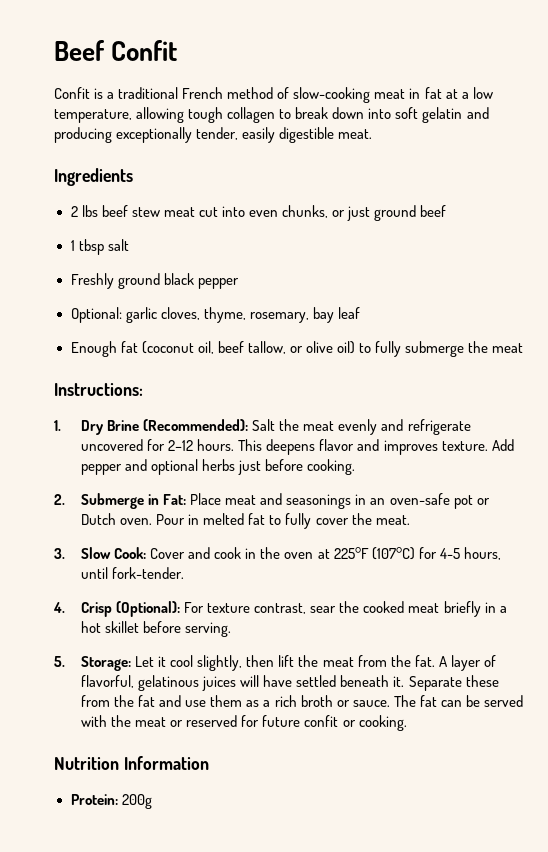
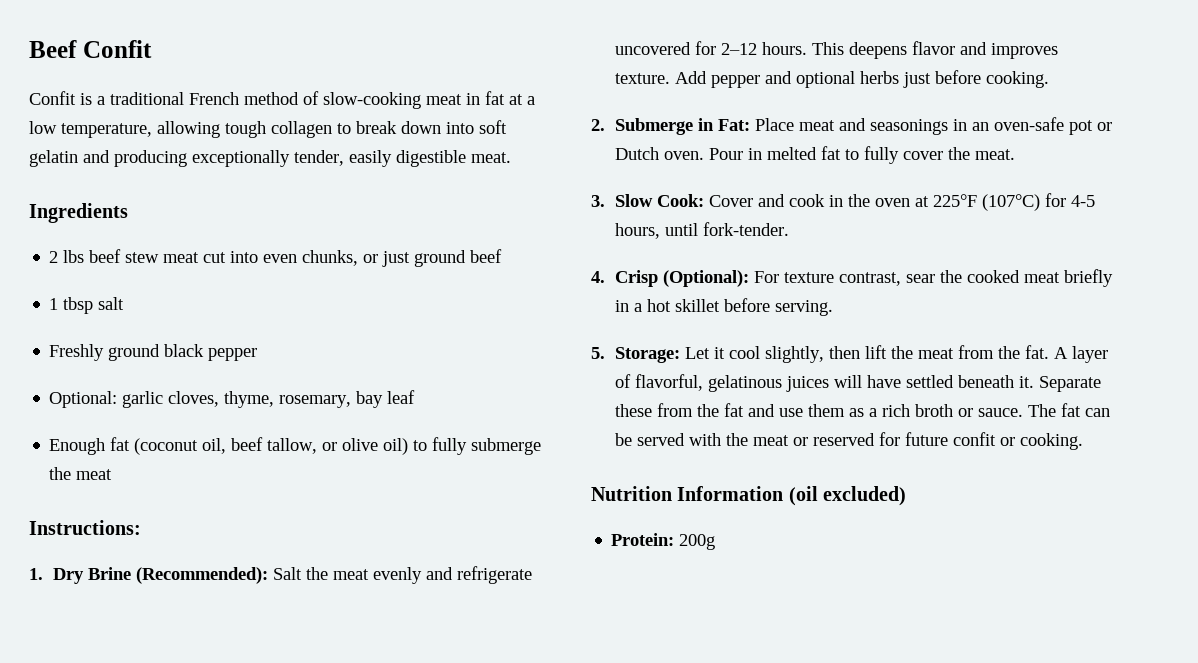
(209, 763) none -> [788,486,907,506] (oil excluded)

